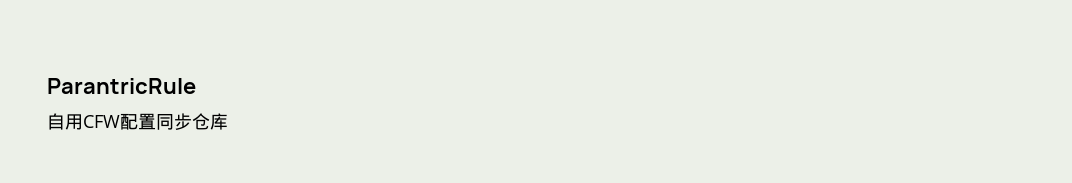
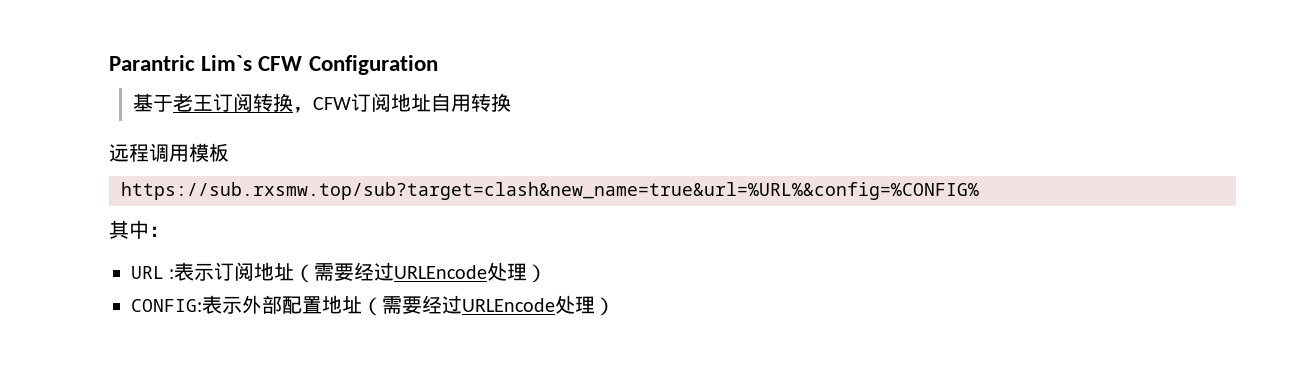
[47,78,196,94] [47,113,228,130] ParantricRule // 自用CFW配置同步仓库 -> [109,55,438,75] [133,93,512,113] [109,143,229,162] [121,182,979,200] [109,220,169,239] [131,262,548,283] [131,295,615,316] Parantric Lim`s CFW Configuration // 基于老王订阅转换，CFW订阅地址自用转换 // 远程调用模板 // https://sub.rxsmw.top/sub?target=clash&new_name=true&url=%URL%&config=%CONFIG% // 其中： // URL :表示订阅地址（需要经过URLEncode处理） // CONFIG:表示外部配置地址（需要经过URLEncode处理）

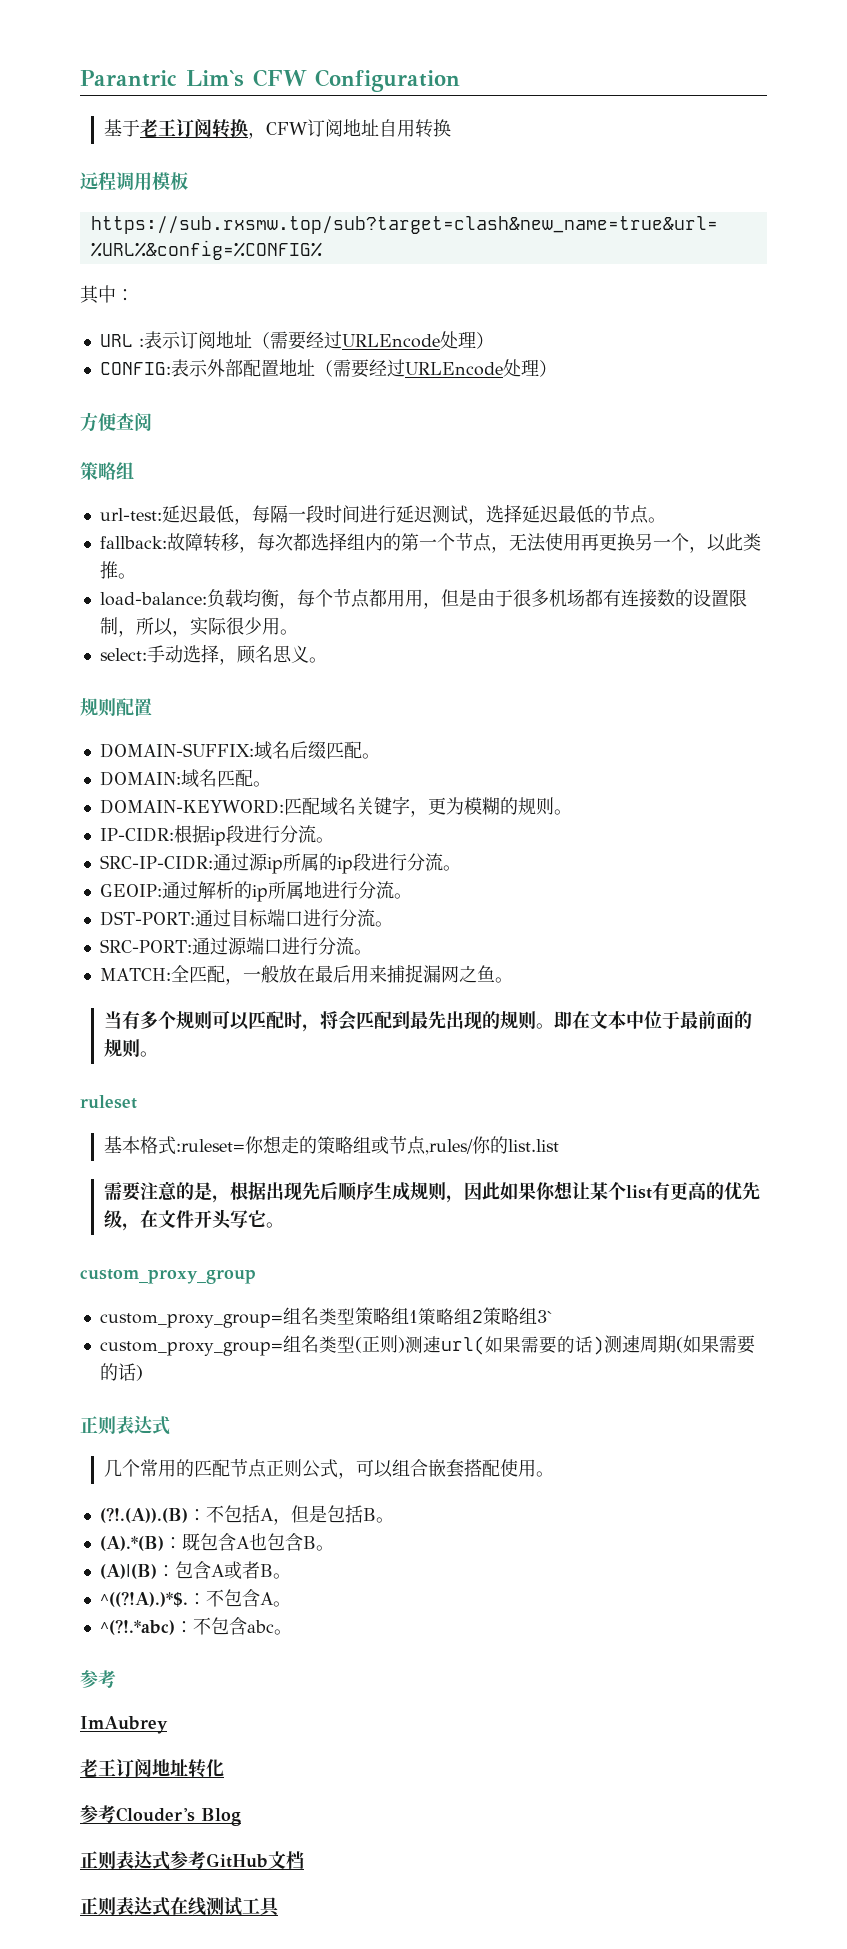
(615, 306) none -> [80,412,152,432] [80,462,134,480] [99,504,666,525] [99,532,761,553] [99,561,136,579] [99,589,747,609] [99,617,298,637] [99,644,327,665] [80,698,152,717] [99,741,380,760] [99,769,271,788] [99,796,572,817] [99,825,334,846] [99,853,461,874] [99,881,412,902] [99,909,393,927] [99,937,372,955] [99,964,513,985] [103,1010,752,1032] [103,1039,158,1058] [80,1095,137,1109] [103,1135,559,1155] [103,1181,760,1203] [103,1209,284,1231] [80,1269,256,1284] [99,1307,553,1328] [99,1335,755,1356] [99,1363,143,1381] [80,1416,170,1435] [103,1459,554,1479] [99,1505,394,1525] [99,1533,334,1551] [99,1561,291,1579] [99,1589,291,1607] [99,1617,292,1635] [80,1670,116,1688] [80,1716,168,1734] [80,1759,224,1778] [80,1805,241,1826] [80,1851,304,1870] [80,1897,281,1917] // 方便查阅 // 策略组 // url-test:延迟最低，每隔一段时间进行延迟测试，选择延迟最低的节点。 // fallback:故障转移，每次都选择组内的第一个节点，无法使用再更换另一个，以此类推。 // load-balance:负载均衡，每个节点都用用，但是由于很多机场都有连接数的设置限制，所以，实际很少用。 // select:手动选择，顾名思义。 // 规则配置 // DOMAIN-SUFFIX:域名后缀匹配。 // DOMAIN:域名匹配。 // DOMAIN-KEYWORD:匹配域名关键字，更为模糊的规则。 // IP-CIDR:根据ip段进行分流。 // SRC-IP-CIDR:通过源ip所属的ip段进行分流。 // GEOIP:通过解析的ip所属地进行分流。 // DST-PORT:通过目标端口进行分流。 // SRC-PORT:通过源端口进行分流。 // MATCH:全匹配，一般放在最后用来捕捉漏网之鱼。 // 当有多个规则可以匹配时，将会匹配到最先出现的规则。即在文本中位于最前面的规则。 // ruleset // 基本格式:ruleset=你想走的策略组或节点,rules/你的list.list // 需要注意的是，根据出现先后顺序生成规则，因此如果你想让某个list有更高的优先级，在文件开头写它。 // custom_proxy_group // custom_proxy_group=组名类型策略组1策略组2策略组3` // custom_proxy_group=组名类型(正则)测速url(如果需要的话)测速周期(如果需要的话) // 正则表达式 // 几个常用的匹配节点正则公式，可以组合嵌套搭配使用。 // (?!.(A)).(B)：不包括A，但是包括B。 // (A).*(B)：既包含A也包含B。 // (A)|(B)：包含A或者B。 // ^((?!A).)*$.：不包含A。 // ^(?!.*abc)：不包含abc。 // 参考 // ImAubrey // 老王订阅地址转化 // 参考Clouder's Blog // 正则表达式参考GitHub文档 // 正则表达式在线测试工具

